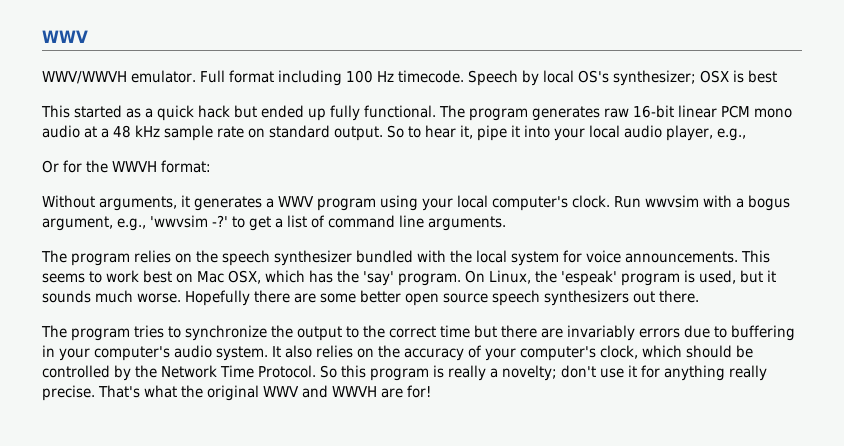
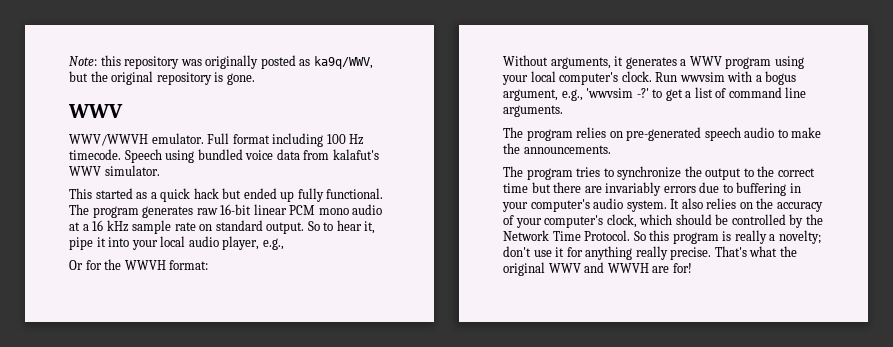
(42, 36) none -> [69,55,373,69] [69,71,255,85] Note: this repository was originally posted as ka9q/WWV, but the original repository is gone. //
[521,70,777,86] by local OS's synthesizer; OSX is best -> [165,149,379,163] [69,165,160,176] using bundled voice data from kalafut's WWV simulator.
[113,125,131,138] 48 -> [92,220,104,231] 16
[196,250,770,266] [42,270,776,286] [42,290,699,306] the speech synthesizer bundled with the local system for voice announcements. This seems to work best on Mac OSX, which has the 'say' program. On Linux, the 'espeak' program is used, but it sounds much worse. Hopefully there are some better open source speech synthesizers out there. -> [626,127,822,141] [503,143,611,154] pre-generated speech audio to make the announcements.

